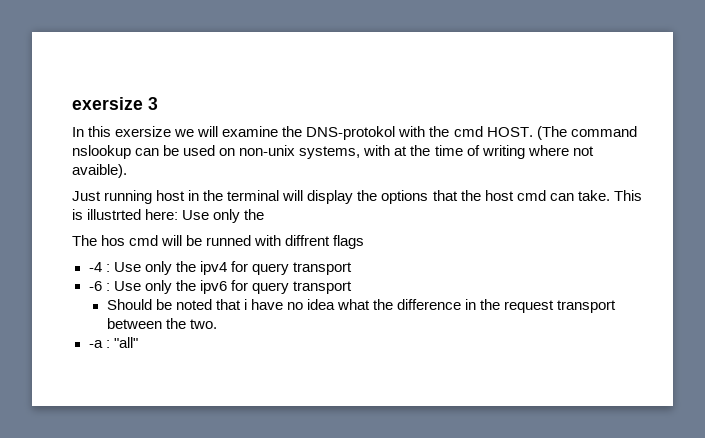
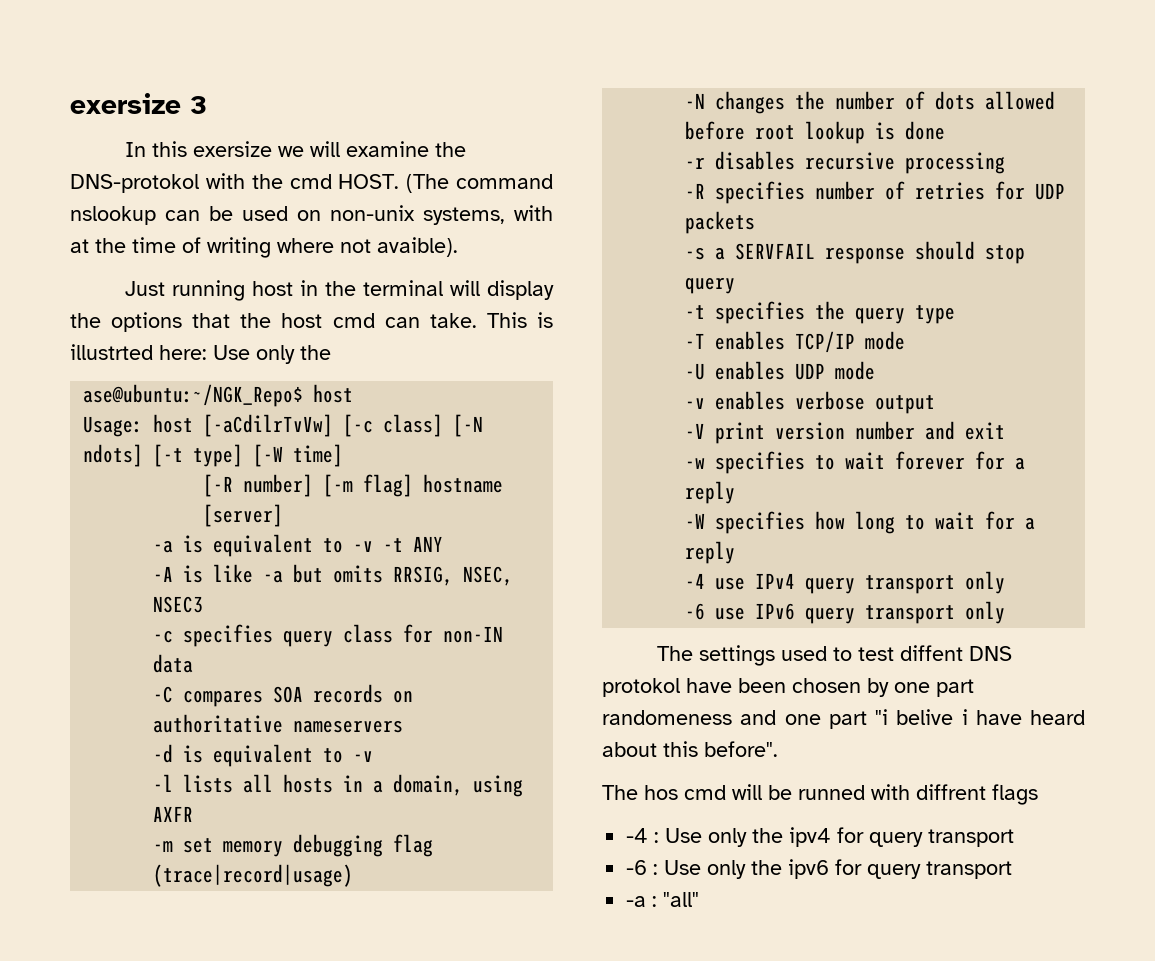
(265, 214) none -> [83,384,354,407] [83,414,484,437] [83,444,344,467] [203,474,504,497] [203,504,284,527] [153,534,444,557] [153,564,514,586] [153,596,204,613] [153,624,504,647] [153,654,194,673] [153,684,414,707] [153,714,404,733] [153,744,374,767] [153,774,524,797] [153,806,194,822] [153,834,434,857] [153,864,354,887] [685,91,1056,114] [685,121,946,144] [685,151,1006,174] [685,181,1066,204] [685,211,756,234] [685,241,1026,264] [685,277,736,294] [685,301,956,324] [685,331,906,353] [685,361,876,380] [685,391,936,414] [685,421,1006,444] [685,451,1026,474] [685,481,736,504] [685,511,1036,534] [685,541,736,564] [685,571,1006,594] [685,601,1006,624] [656,645,1012,666] [602,678,974,697] [602,709,1085,729] [602,741,778,757] // ase@ubuntu:~/NGK_Repo$ host // Usage: host [-aCdilrTvVw] [-c class] [-N ndots] [-t type] [-W time] // [-R number] [-m flag] hostname [server] // -a is equivalent to -v -t ANY // -A is like -a but omits RRSIG, NSEC, NSEC3 // -c specifies query class for non-IN data // -C compares SOA records on authoritative nameservers // -d is equivalent to -v // -l lists all hosts in a domain, using AXFR // -m set memory debugging flag (trace|record|usage) // -N changes the number of dots allowed before root lookup is done // -r disables recursive processing // -R specifies number of retries for UDP packets // -s a SERVFAIL response should stop query // -t specifies the query type // -T enables TCP/IP mode // -U enables UDP mode // -v enables verbose output // -V print version number and exit // -w specifies to wait forever for a reply // -W specifies how long to wait for a reply // -4 use IPv4 query transport only // -6 use IPv6 query transport only // The settings used to test diffent DNS protokol have been chosen by one part randomeness and one part "i belive i have heard about this before".
[106,299,617,313] [106,318,217,329] // Should be noted that i have no idea what the difference in the request transport between the two. -> (1013, 870) none

